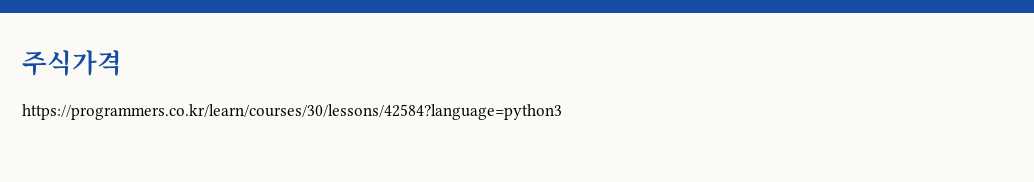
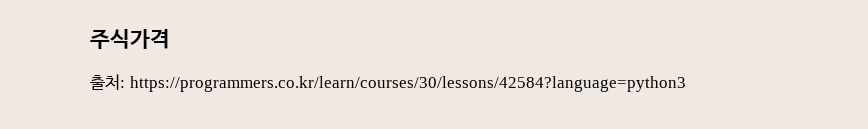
(122, 63) none -> [90,74,125,90] 출처:

